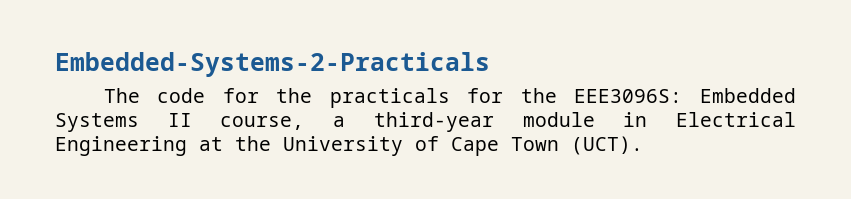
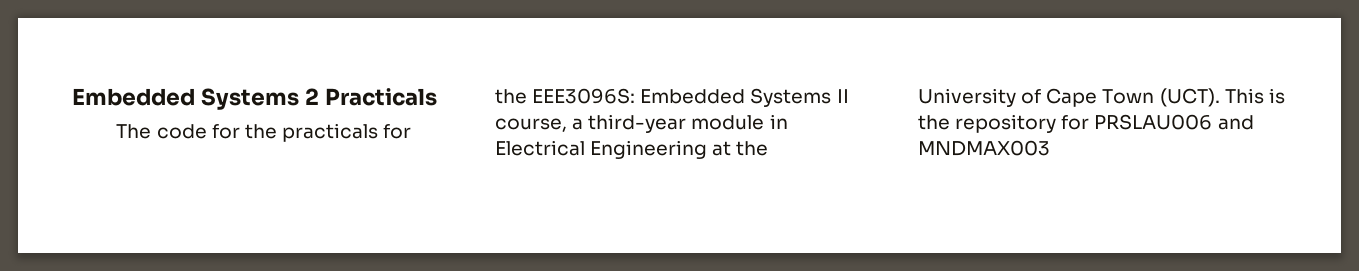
[55,52,490,77] Embedded-Systems-2-Practicals -> [72,88,437,110] Embedded Systems 2 Practicals
(643, 145) none -> [1224,88,1285,104] [918,114,1254,133] [918,140,1050,156] This is the repository for PRSLAU006 and MNDMAX003

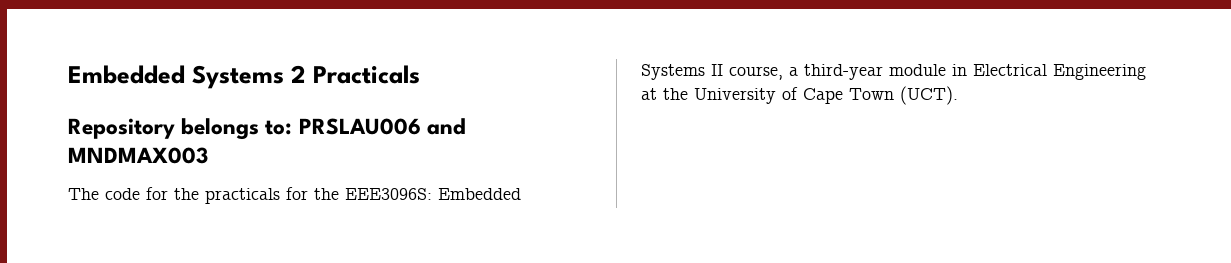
(437, 97) none -> [68,118,466,140] [68,147,208,164] // Repository belongs to: PRSLAU006 and MNDMAX003
[1224,88,1285,104] [918,114,1254,133] [918,140,1050,156] This is the repository for PRSLAU006 and MNDMAX003 -> (958, 95) none

